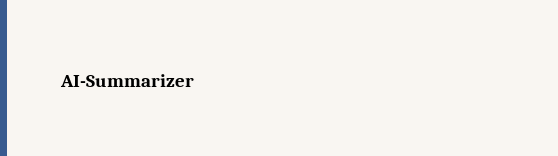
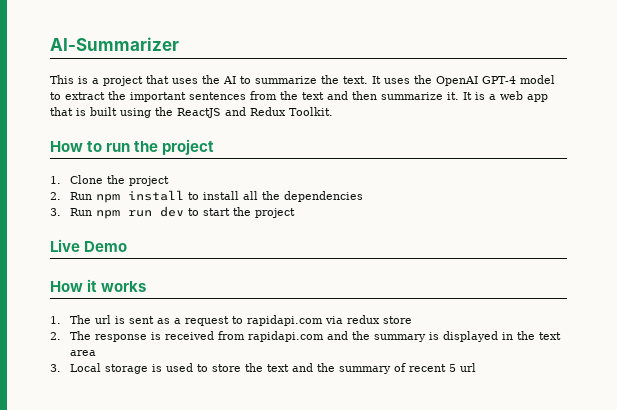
(194, 80) none -> [50,75,555,86] [50,91,548,102] [50,107,333,118] [50,139,215,155] [50,175,169,186] [50,190,363,203] [50,206,295,219] [50,239,128,252] [50,279,147,292] [50,315,412,326] [50,331,561,342] [69,350,96,356] [50,363,476,374] // This is a project that uses the AI to summarize the text. It uses the OpenAI GPT-4 model to extract the important sentences from the text and then summarize it. It is a web app that is built using the ReactJS and Redux Toolkit. // How to run the project // 1. Clone the project // 2. Run npm install to install all the dependencies // 3. Run npm run dev to start the project // Live Demo // How it works // 1. The url is sent as a request to rapidapi.com via redux store // 2. The response is received from rapidapi.com and the summary is displayed in the text area // 3. Local storage is used to store the text and the summary of recent 5 url

